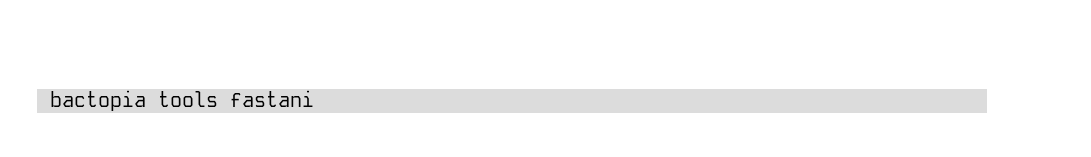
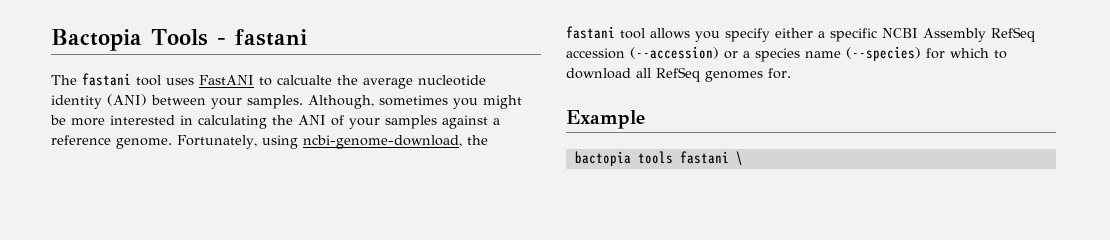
(49, 100) none -> [51,29,307,51] [51,73,486,89] [51,94,522,109] [50,115,500,129] [51,135,488,149] [566,26,1036,42] [566,46,1007,62] [566,67,791,82] [566,110,645,129] Bactopia Tools - fastani // The fastani tool uses FastANI to calcualte the average nucleotide identity (ANI) between your samples. Although, sometimes you might be more interested in calculating the ANI of your samples against a reference genome. Fortunately, using ncbi-genome-download, the fastani tool allows you specify either a specific NCBI Assembly RefSeq accession (--accession) or a species name (--species) for which to download all RefSeq genomes for. // Example //
(314, 98) none -> [735,151,743,166] \

